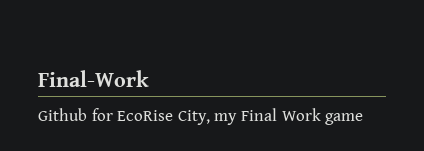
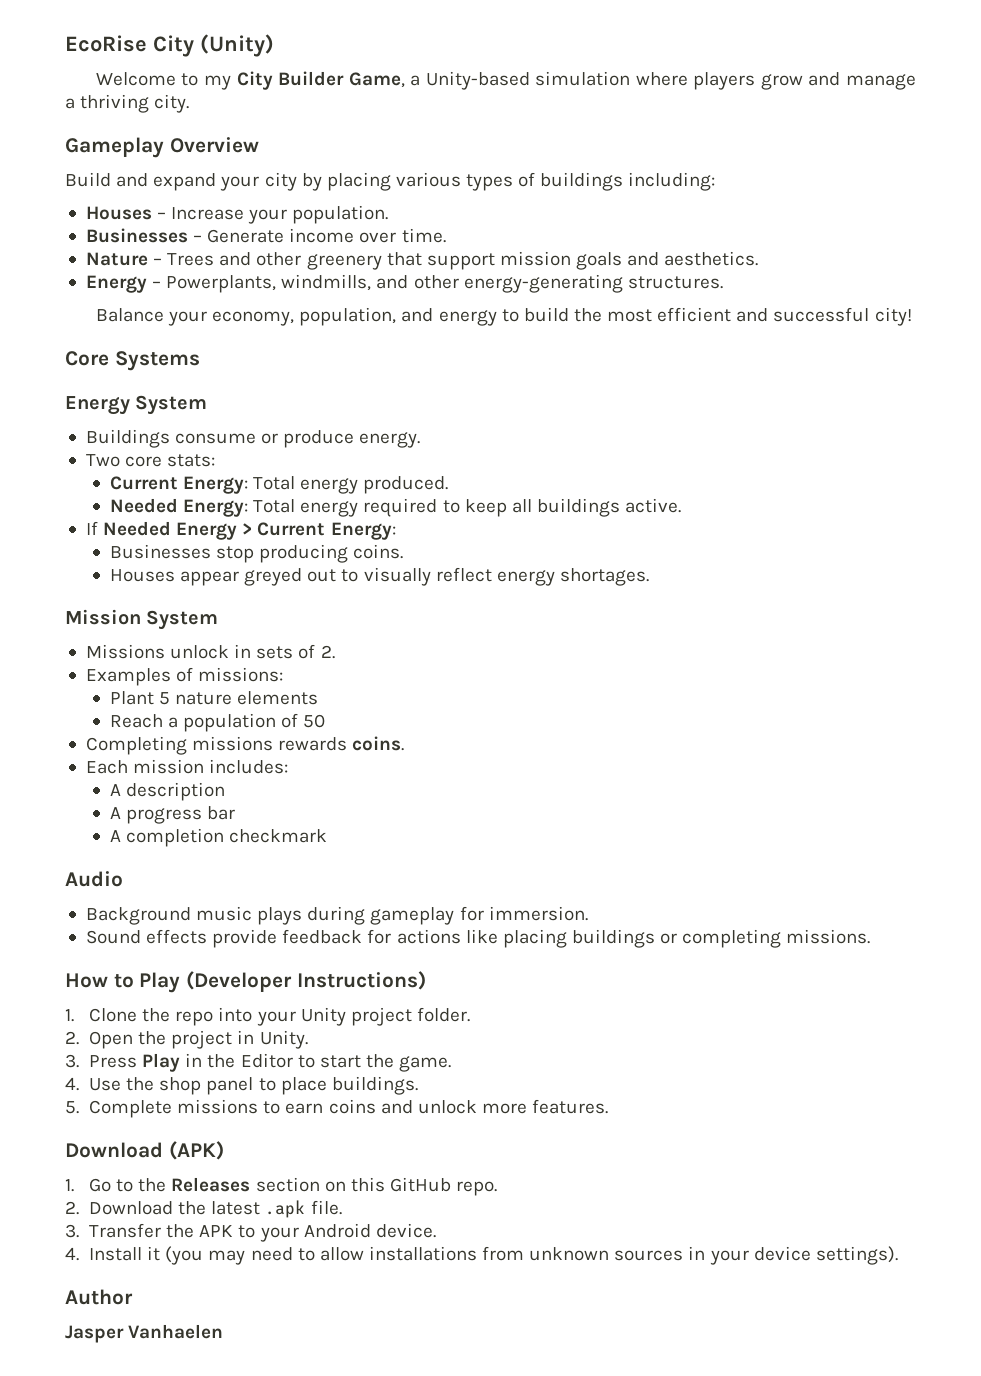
[38,70,149,87] [38,108,364,125] Final-Work // Github for EcoRise City, my Final Work game -> [65,34,274,57] [95,71,917,90] [65,94,190,113] [65,137,259,158] [65,172,716,191] [85,205,389,224] [85,228,446,243] [85,251,759,270] [85,274,723,293] [95,307,912,326] [65,351,200,371] [65,395,208,415] [85,429,421,448] [85,454,216,467] [109,476,449,494] [109,498,682,517] [85,521,396,540] [109,544,404,563] [109,567,649,586] [65,609,219,630] [85,644,335,659] [85,667,284,686] [109,691,319,705] [109,713,326,732] [85,736,405,755] [85,759,289,774] [109,782,226,801] [109,806,236,824] [109,828,328,847] [65,871,123,887] [85,906,588,925] [85,929,871,948] [65,971,426,993] [65,1007,470,1026] [65,1030,308,1049] [65,1053,452,1072] [65,1076,418,1095] [65,1099,609,1118] [65,1141,224,1160] [65,1177,498,1196] [65,1200,342,1218] [65,1223,436,1242] [65,1246,898,1265] [65,1289,133,1305] [65,1324,224,1343] EcoRise City (Unity) // Welcome to my City Builder Game, a Unity-based simulation where players grow and manage a thriving city. // Gameplay Overview // Build and expand your city by placing various types of buildings including: // Houses – Increase your population. // Businesses – Generate income over time. // Nature – Trees and other greenery that support mission goals and aesthetics. // Energy – Powerplants, windmills, and other energy-generating structures. // Balance your economy, population, and energy to build the most efficient and successful city! // Core Systems // Energy System // Buildings consume or produce energy. // Two core stats: // Current Energy: Total energy produced. // Needed Energy: Total energy required to keep all buildings active. // If Needed Energy > Current Energy: // Businesses stop producing coins. // Houses appear greyed out to visually reflect energy shortages. // Mission System // Missions unlock in sets of 2. // Examples of missions: // Plant 5 nature elements // Reach a population of 50 // Completing missions rewards coins. // Each mission includes: // A description // A progress bar // A completion checkmark // Audio // Background music plays during gameplay for immersion. // Sound effects provide feedback for actions like placing buildings or completing missions. // How to Play (Developer Instructions) // 1. Clone the repo into your Unity project folder. // 2. Open the project in Unity. // 3. Press Play in the Editor to start the game. // 4. Use the shop panel to place buildings. // 5. Complete missions to earn coins and unlock more features. // Download (APK) // 1. Go to the Releases section on this GitHub repo. // 2. Download the latest .apk file. // 3. Transfer the APK to your Android device. // 4. Install it (you may need to allow installations from unknown sources in your device settings). // Author // Jasper Vanhaelen

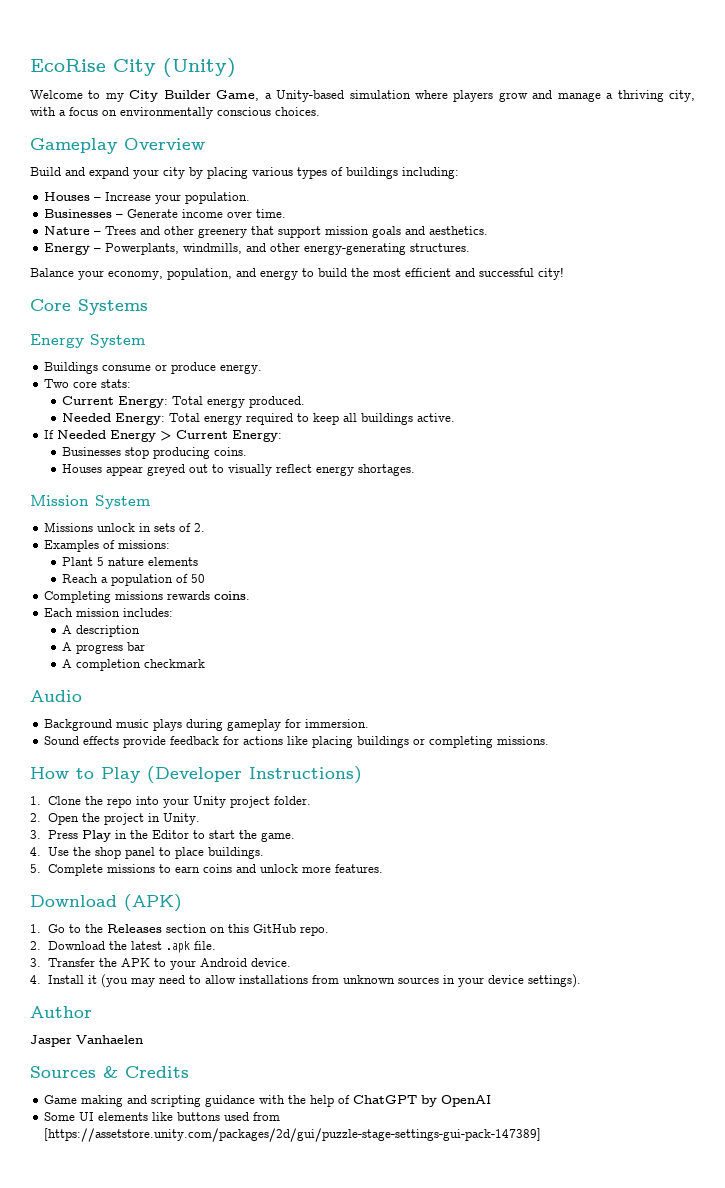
[154,94,190,113] city. -> [669,90,695,102] [30,107,320,119] city, with a focus on environmentally conscious choices.
(224, 1331) none -> [30,1066,189,1078] [44,1095,492,1107] [44,1112,281,1121] [44,1128,542,1142] // Sources & Credits // Game making and scripting guidance with the help of ChatGPT by OpenAI // Some UI elements like buttons used from [https://assetstore.unity.com/packages/2d/gui/puzzle-stage-settings-gui-pack-147389]

